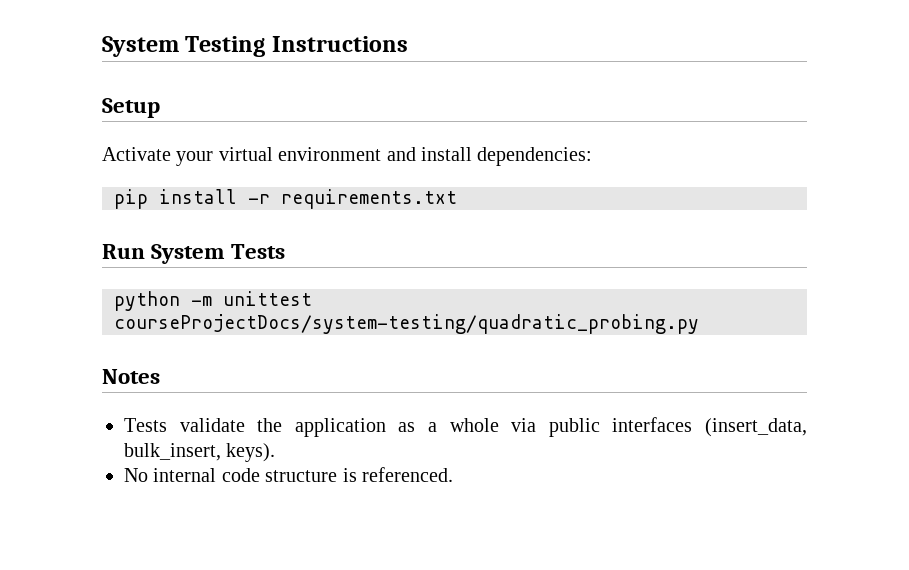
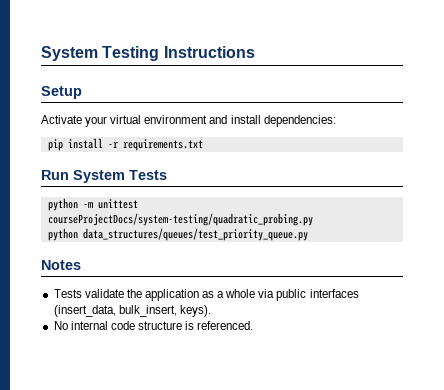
(699, 324) none -> [47,228,308,241] // python data_structures/queues/test_priority_queue.py

